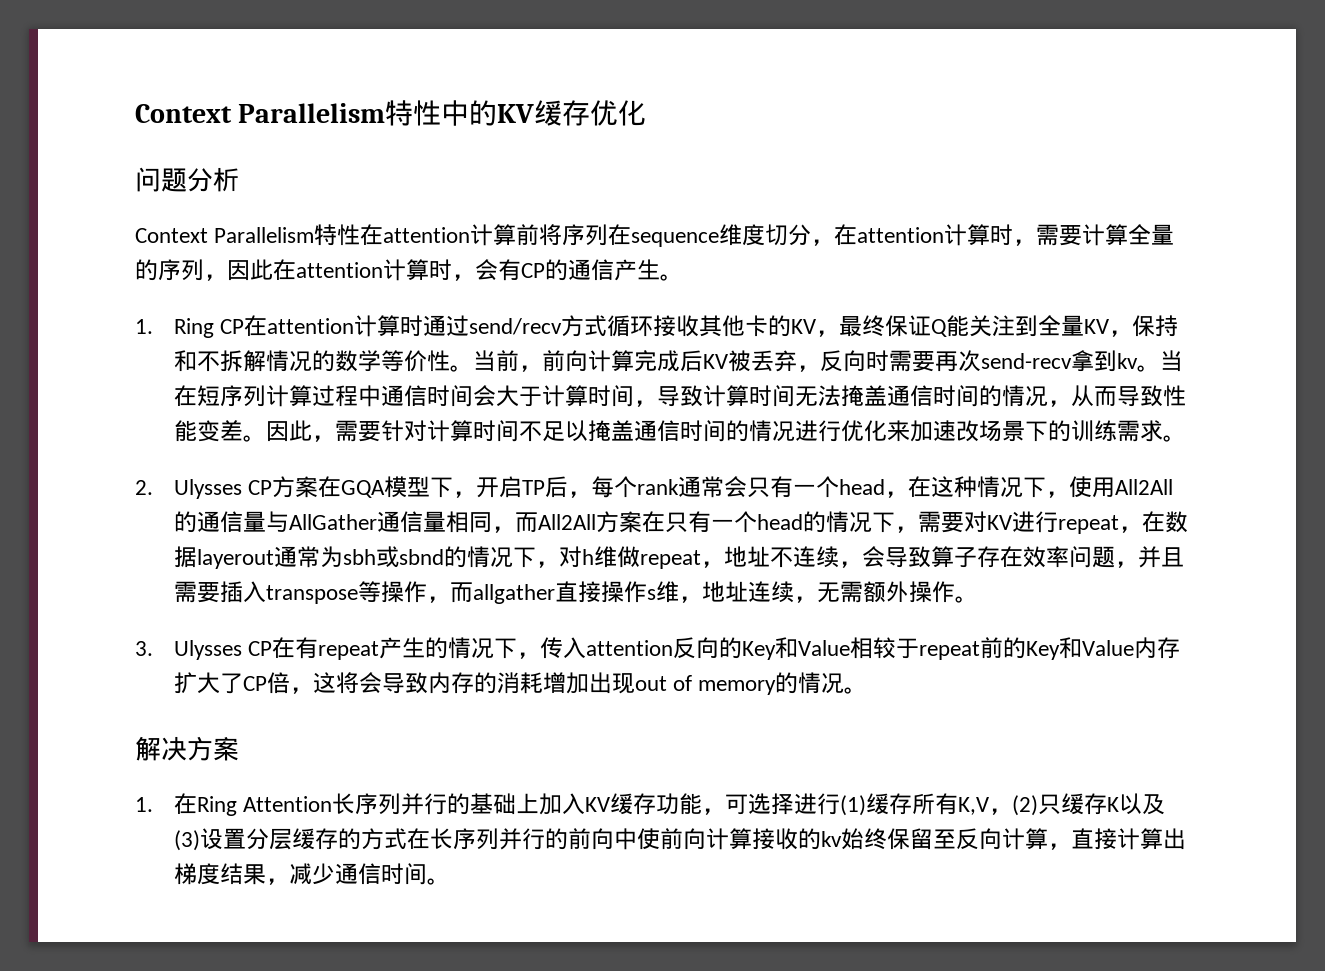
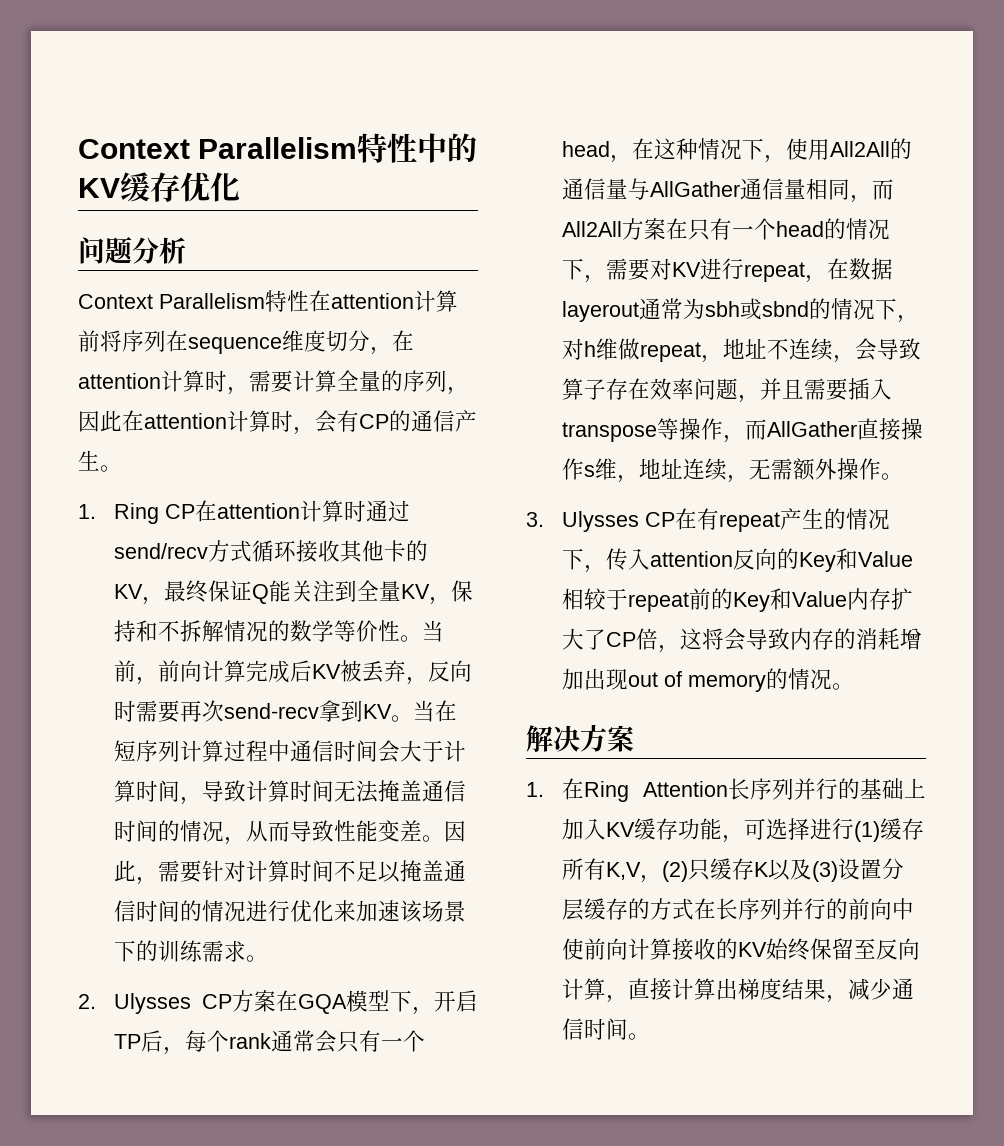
[1116,353,1138,369] kv -> [363,704,393,719] KV
[955,420,979,442] 改 -> [400,900,423,923] 该
[472,584,555,604] allgather -> [767,421,858,437] AllGather
[820,831,842,847] kv -> [738,942,768,957] KV

